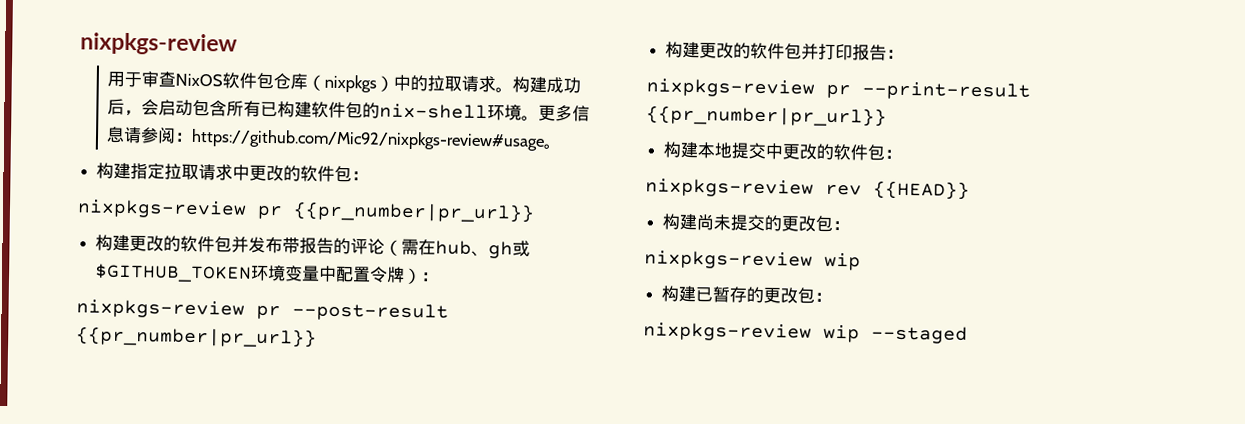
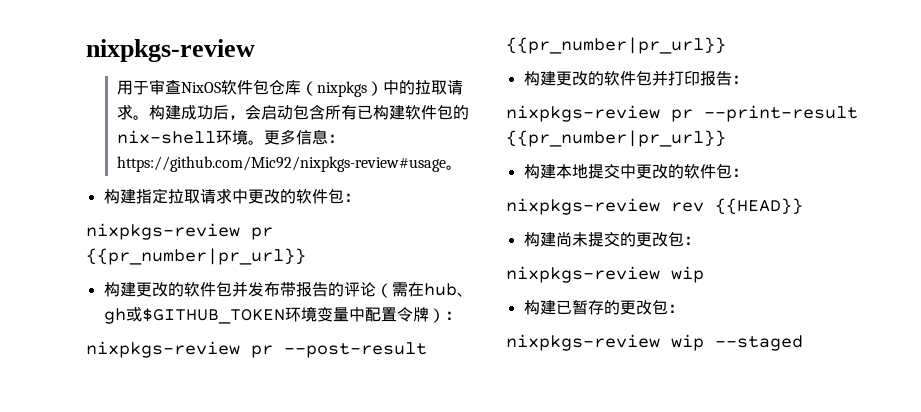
[123,126,177,144] 请参阅 -> (328, 137) none

